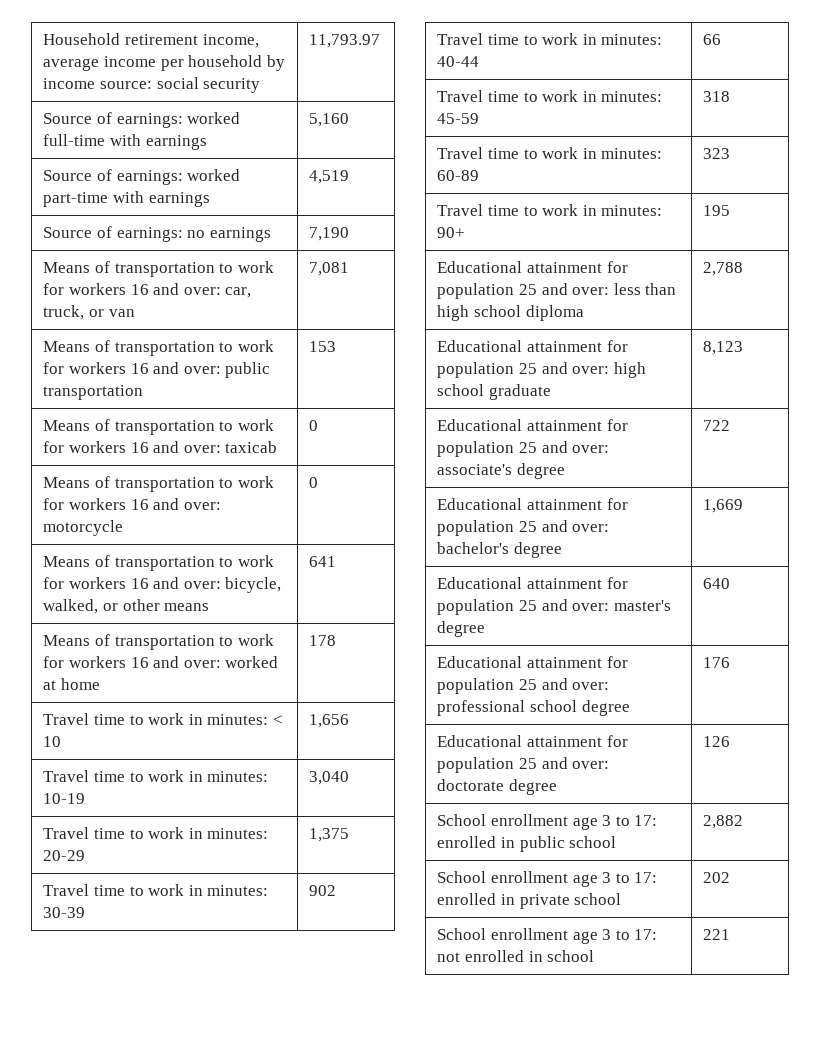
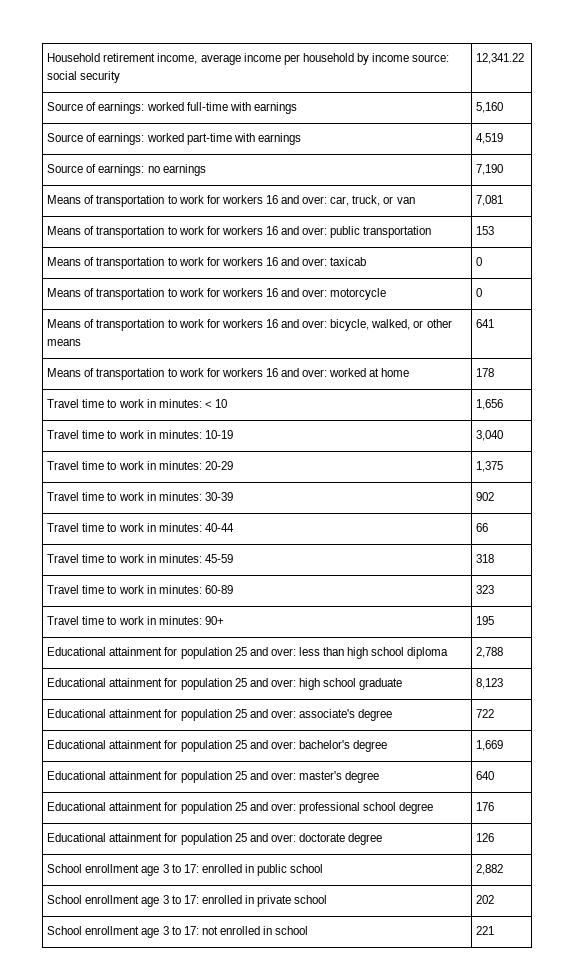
[309,34,381,48] 11,793.97 -> [476,53,525,64] 12,341.22

